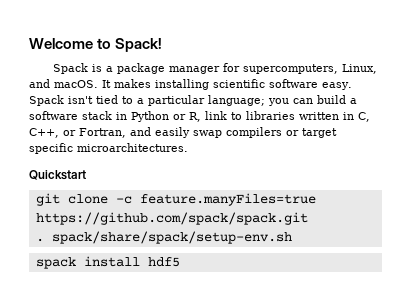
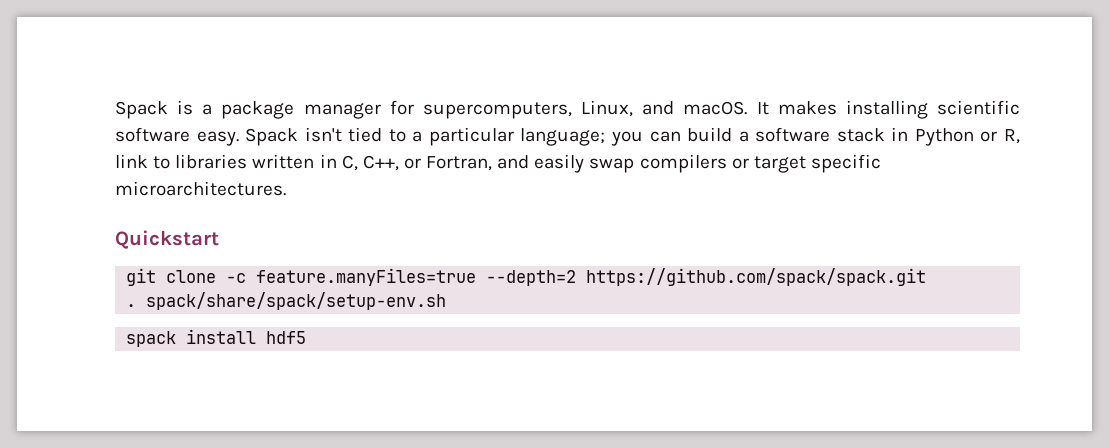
[29,38,163,52] Welcome to Spack! // -> (115, 110) none
(316, 199) none -> [486,270,577,286] --depth=2

